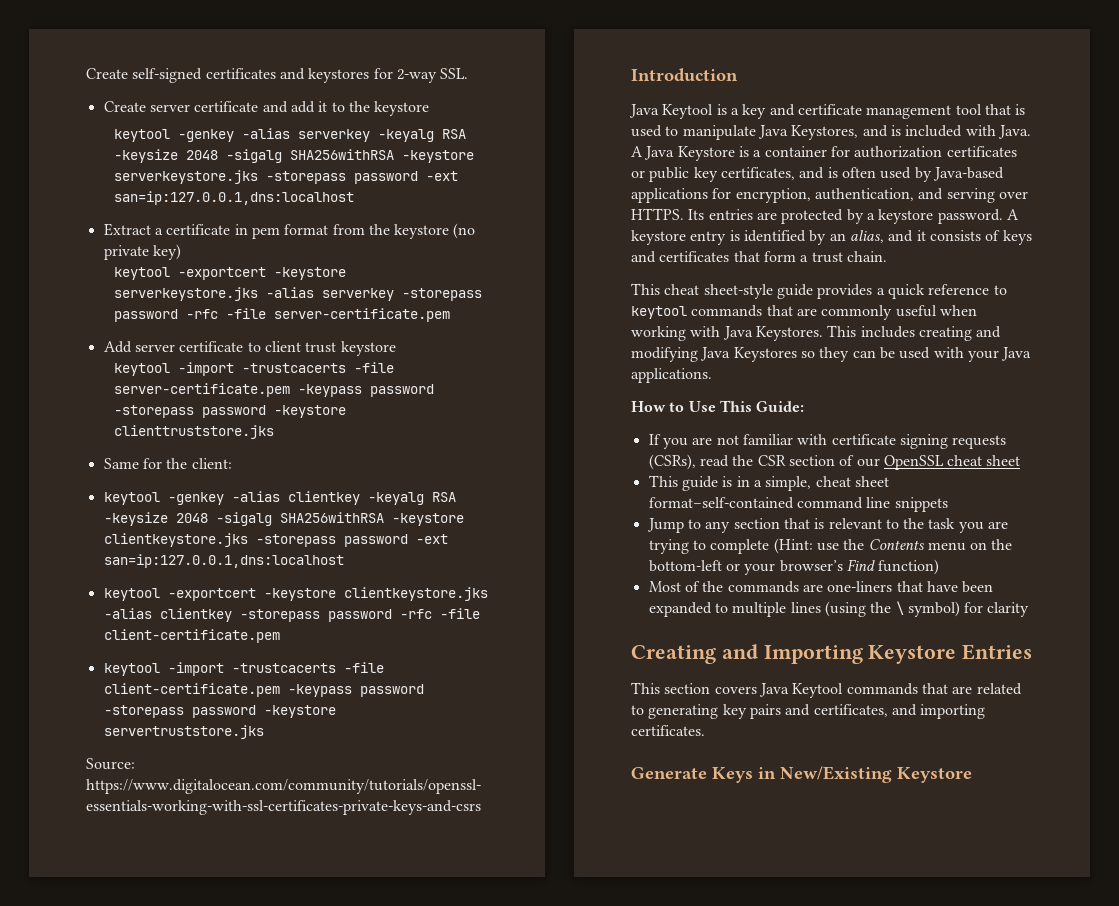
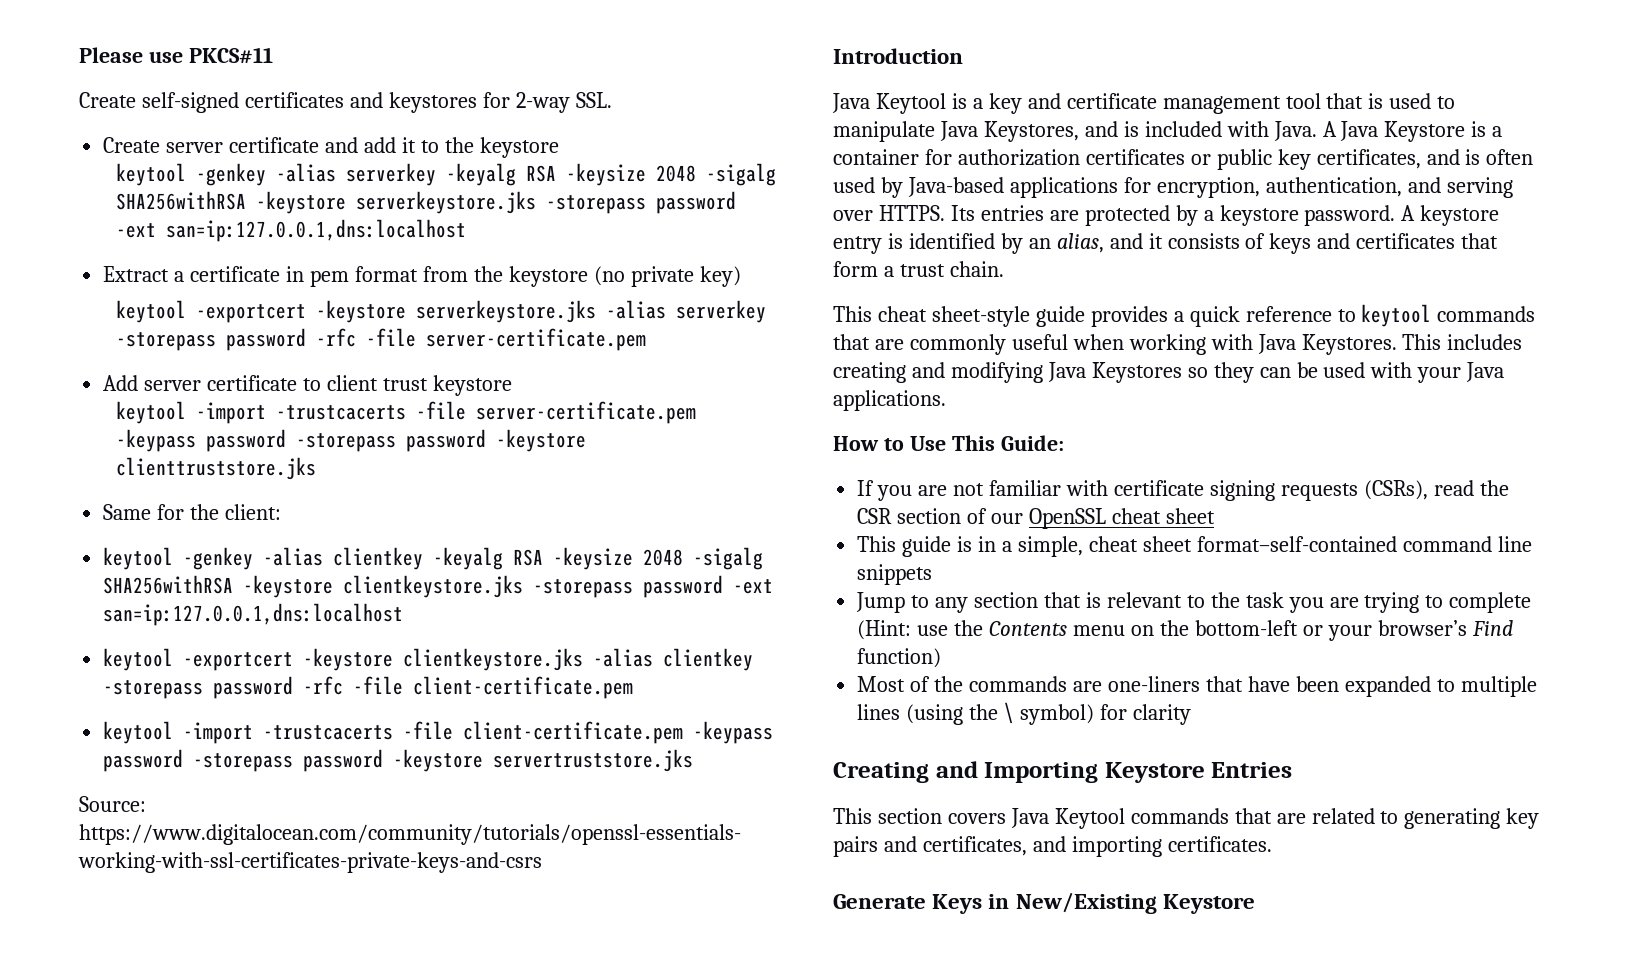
(86, 73) none -> [79,47,273,64] Please use PKCS#11 //

